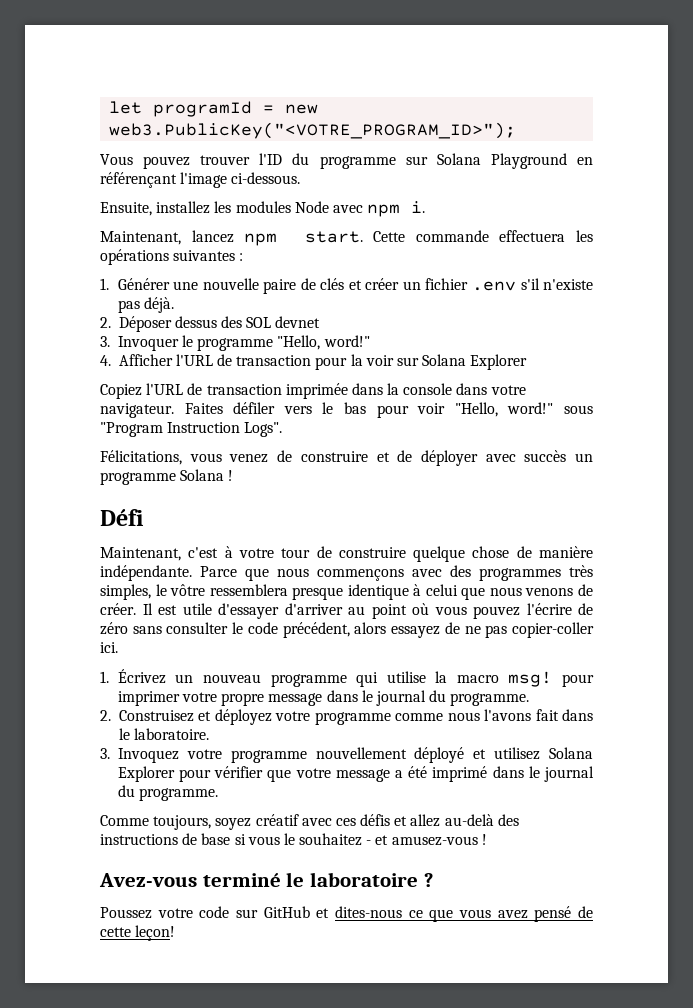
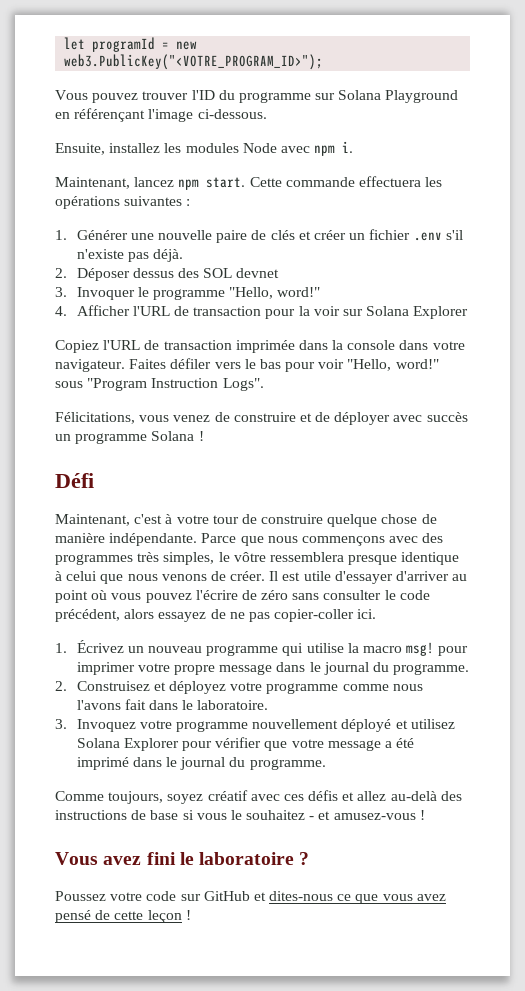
[99,873,281,887] Avez-vous terminé -> [55,852,176,865] Vous avez fini
[135,925,176,941] leçon! -> [147,910,191,923] leçon !

